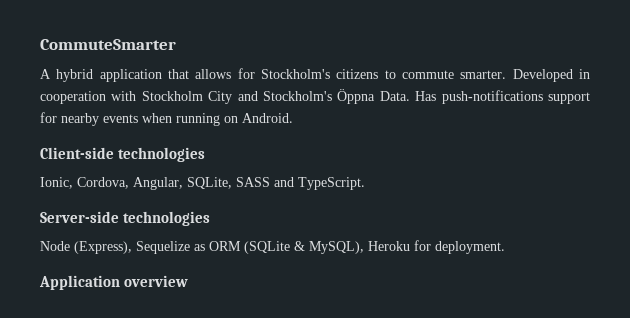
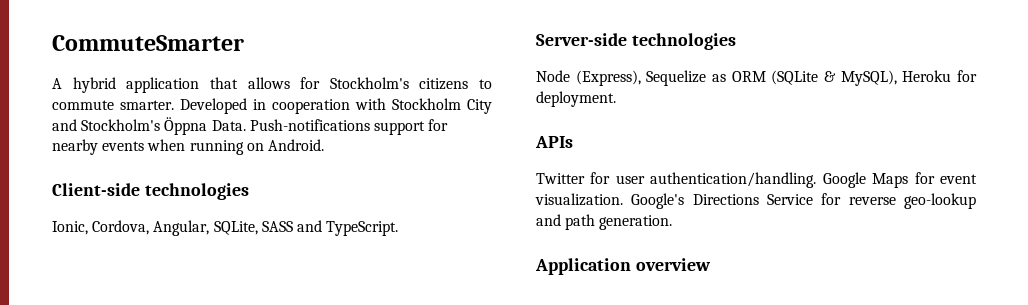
[415,90,543,104] Has push-notifications -> [249,119,370,131] Push-notifications
(505, 247) none -> [535,136,573,148] [536,172,977,188] [535,193,976,209] [536,214,673,230] // APIs // Twitter for user authentication/handling. Google Maps for event visualization. Google's Directions Service for reverse geo-lookup and path generation.

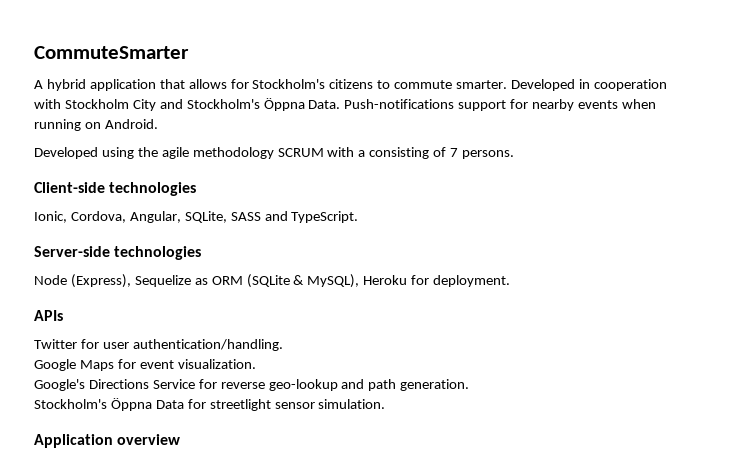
(324, 145) none -> [34,147,515,159] // Developed using the agile methodology SCRUM with a consisting of 7 persons.
(817, 180) none -> (283, 345) //
(623, 199) none -> (256, 364) //
(673, 222) none -> [34,398,386,411] // Stockholm's Öppna Data for streetlight sensor simulation.

